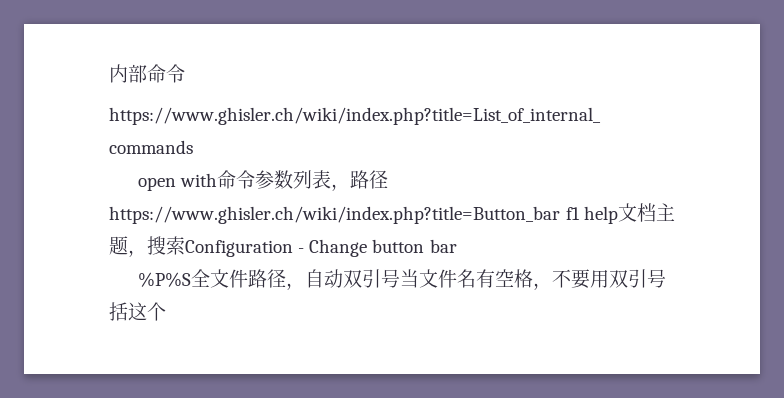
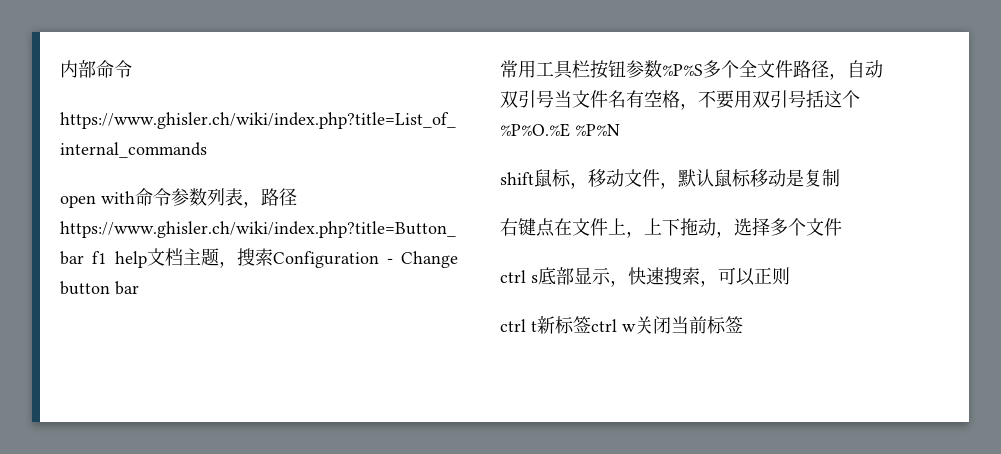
[137,272,191,287] %P%S -> [500,60,739,79] 常用工具栏按钮参数%P%S多个
(166, 311) none -> [500,123,620,137] [500,169,840,189] [500,217,842,238] [500,267,790,287] [500,316,743,334] %P%O.%E %P%N // shift鼠标，移动文件，默认鼠标移动是复制 // 右键点在文件上，上下拖动，选择多个文件 // ctrl s底部显示，快速搜索，可以正则 // ctrl t新标签ctrl w关闭当前标签

